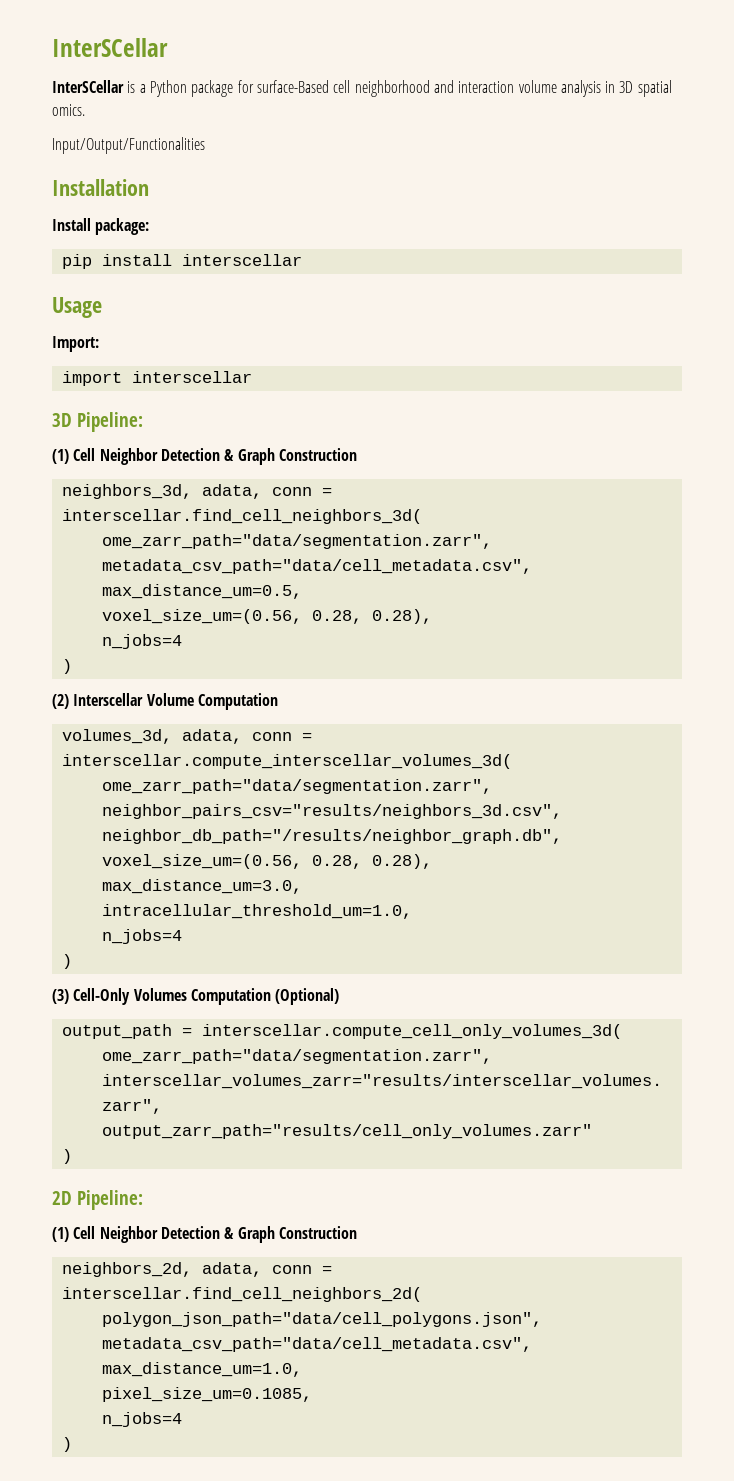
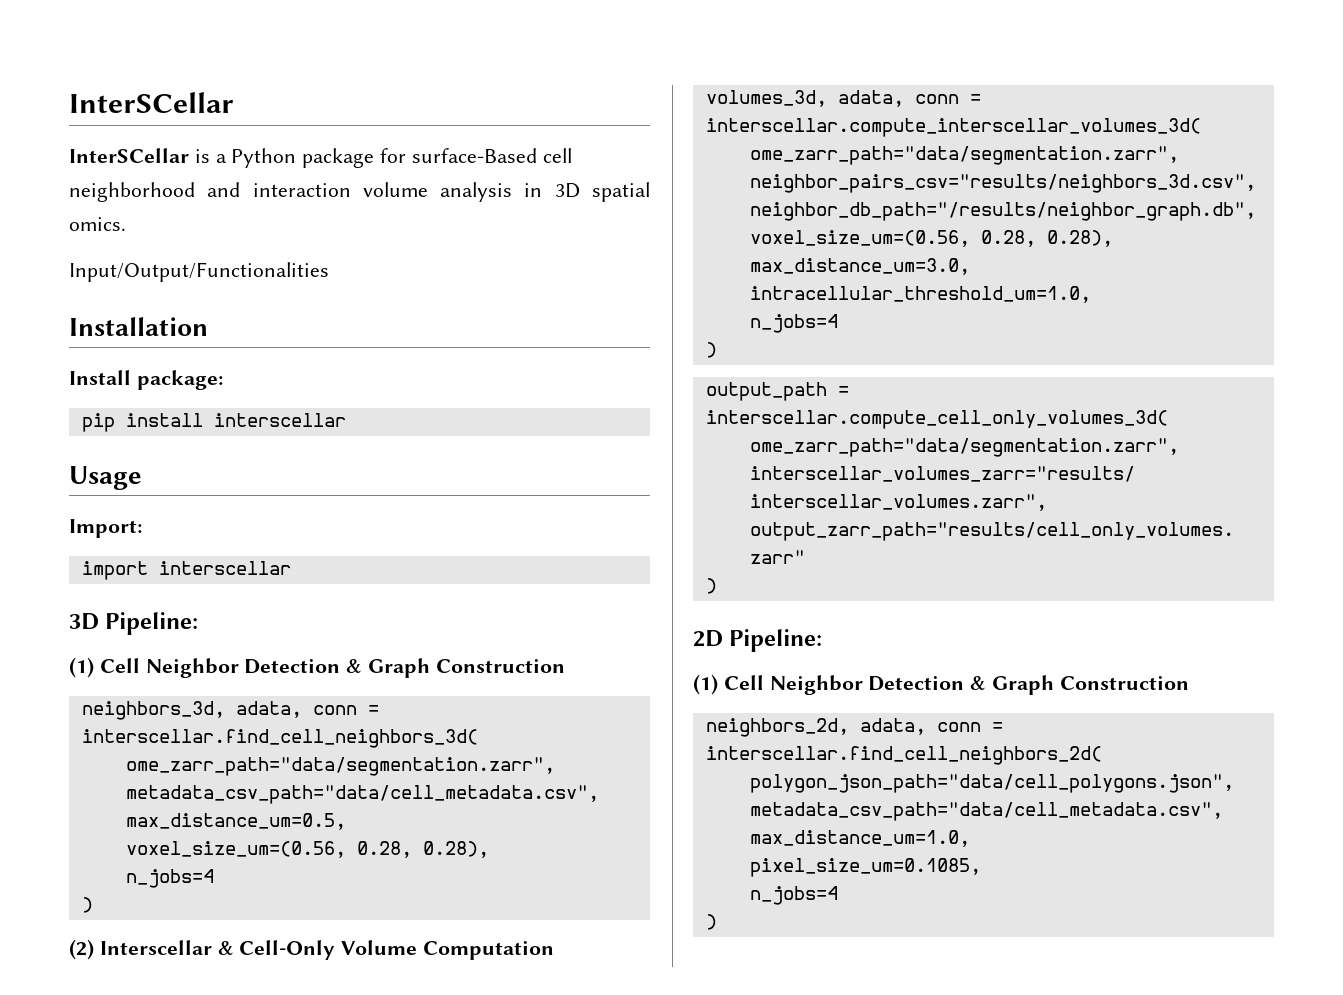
(144, 699) none -> [217,940,336,960] & Cell-Only
[52,988,340,1005] // (3) Cell-Only Volumes Computation (Optional) -> (717, 350) none

